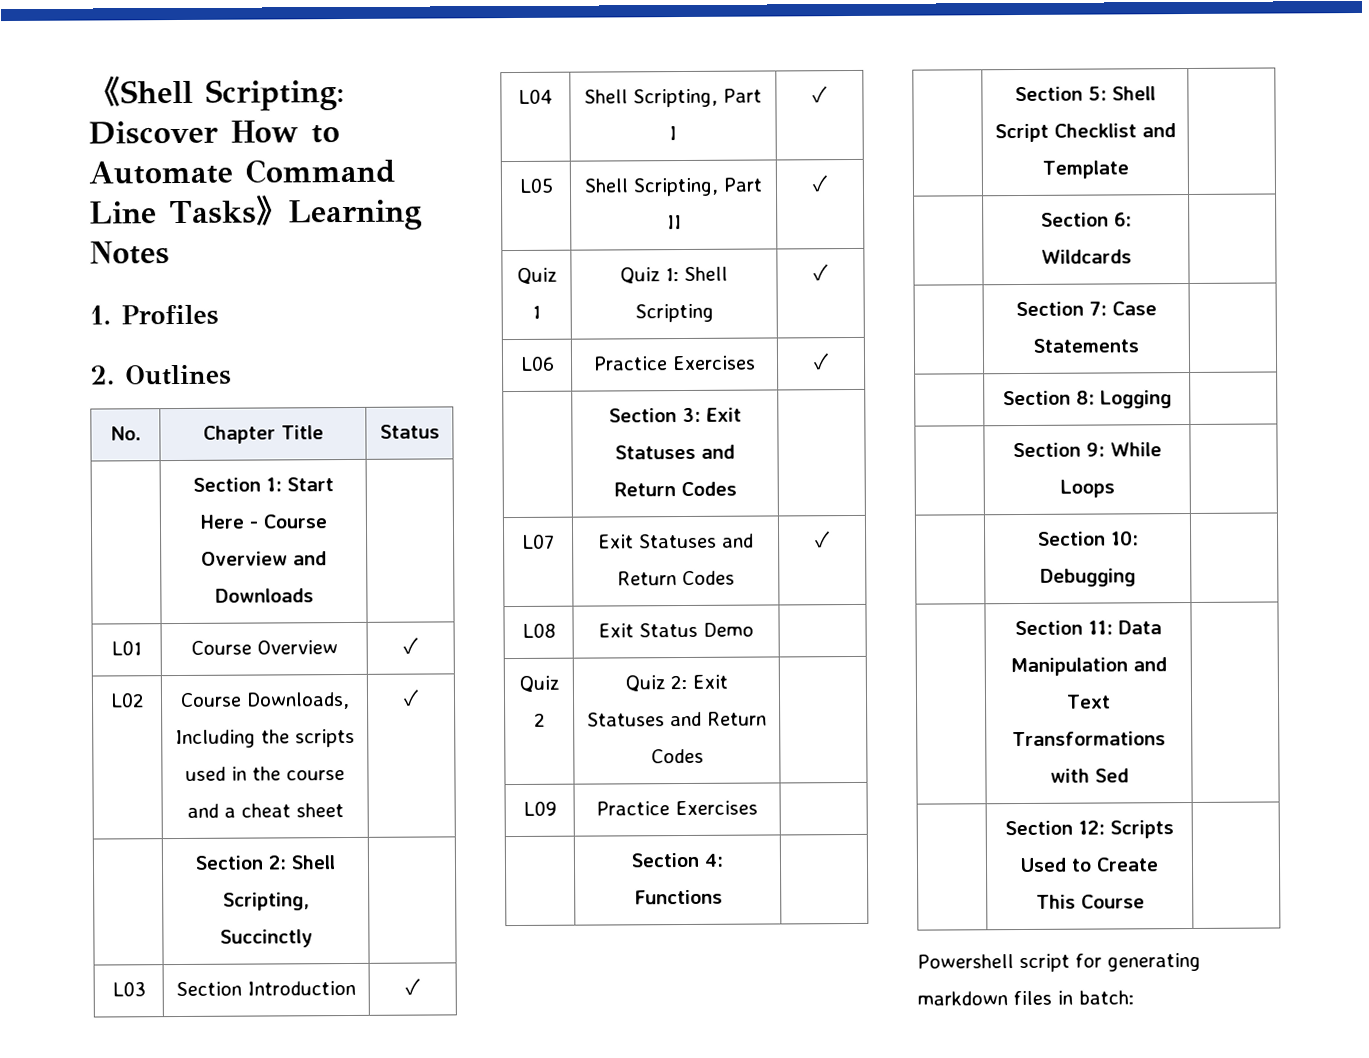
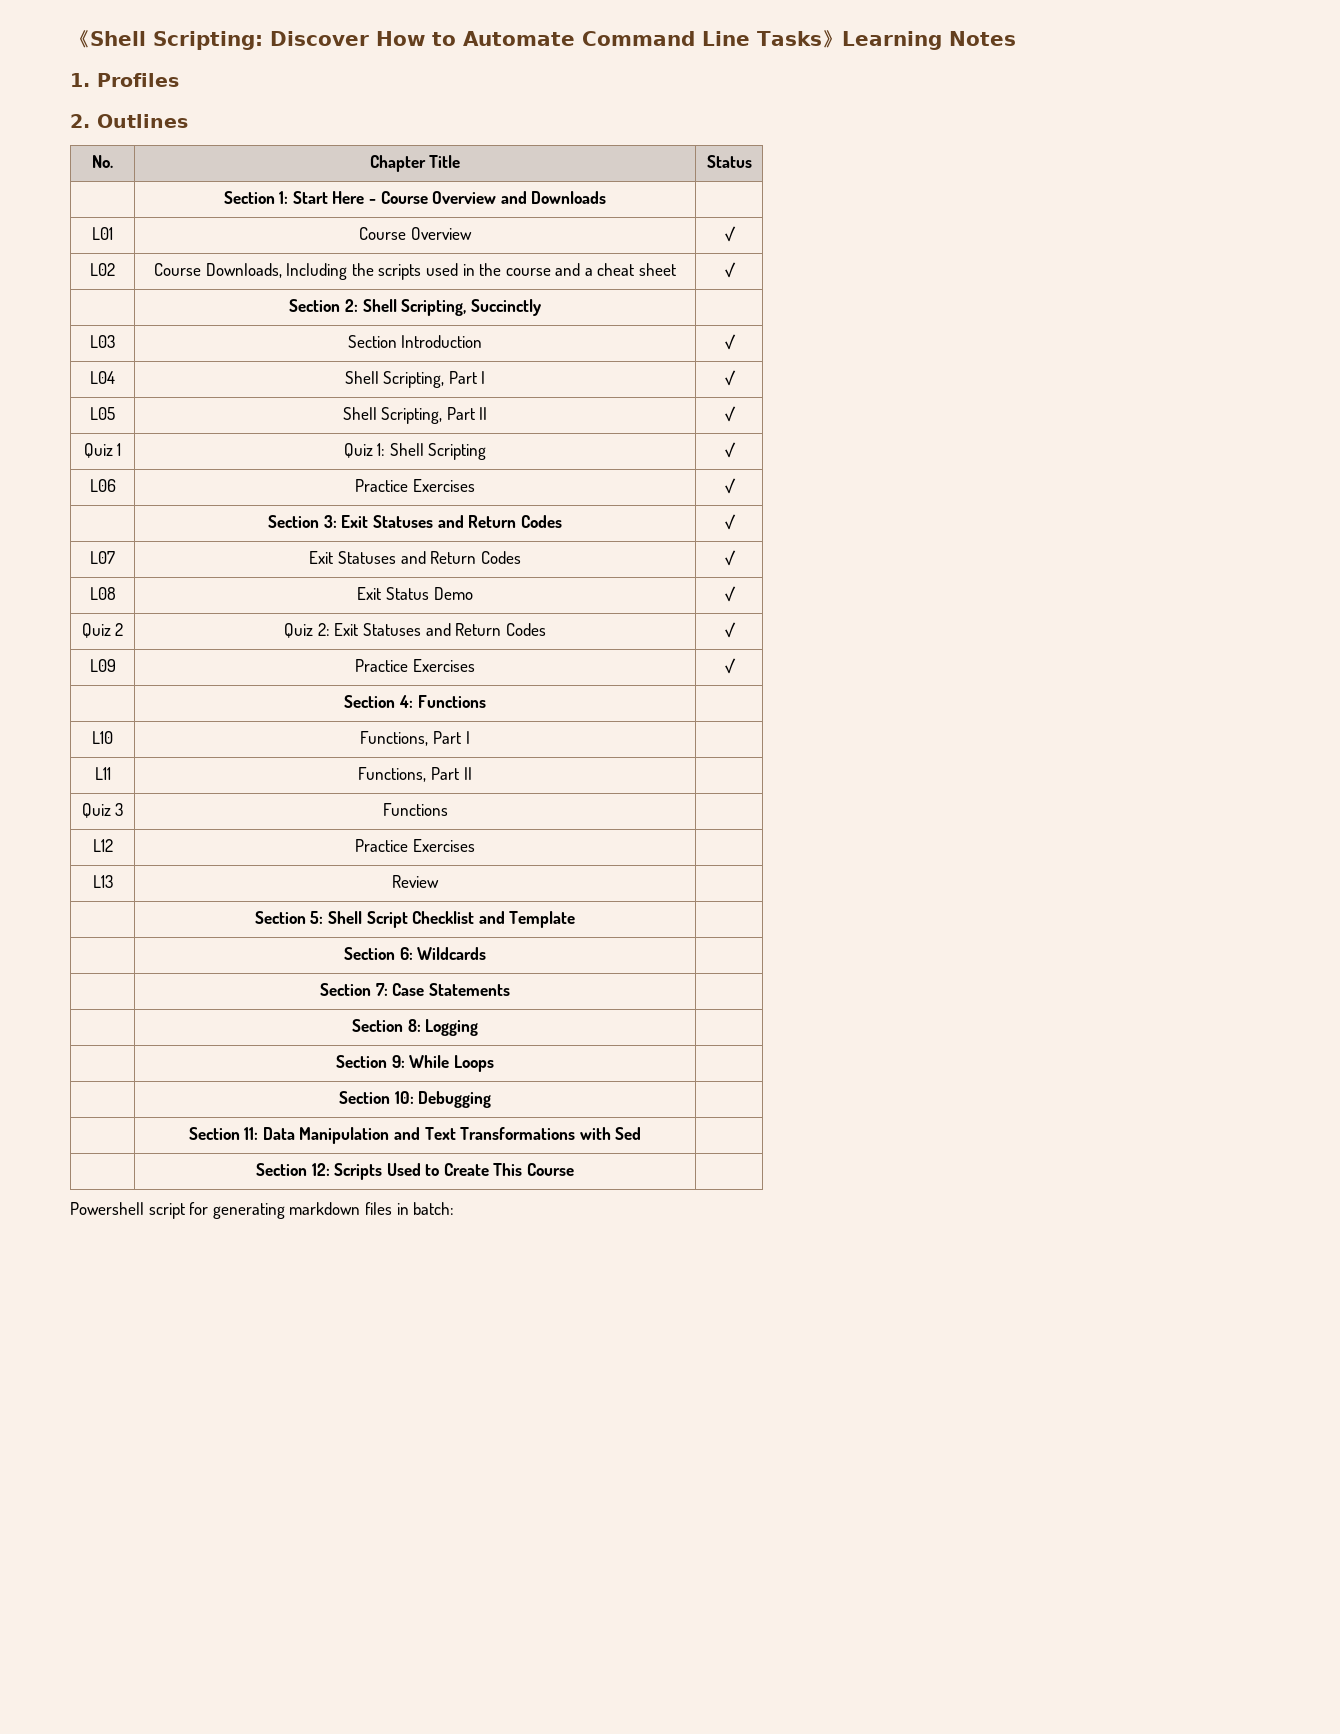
(737, 489) none -> [720,514,738,530] ✓
(754, 629) none -> [720,586,738,602] ✓
(704, 756) none -> [720,622,738,638] ✓
(758, 808) none -> [720,658,738,674] ✓
(723, 897) none -> [92,731,113,744] [360,731,470,746] [94,767,111,780] [358,767,472,782] [81,803,124,818] [382,803,448,816] [92,839,113,852] [355,839,475,852] [92,875,113,888] [392,875,439,888] // L10 | Functions, Part I | // L11 | Functions, Part II | // Quiz 3 | Functions | // L12 | Practice Exercises | // L13 | Review |

